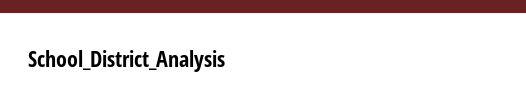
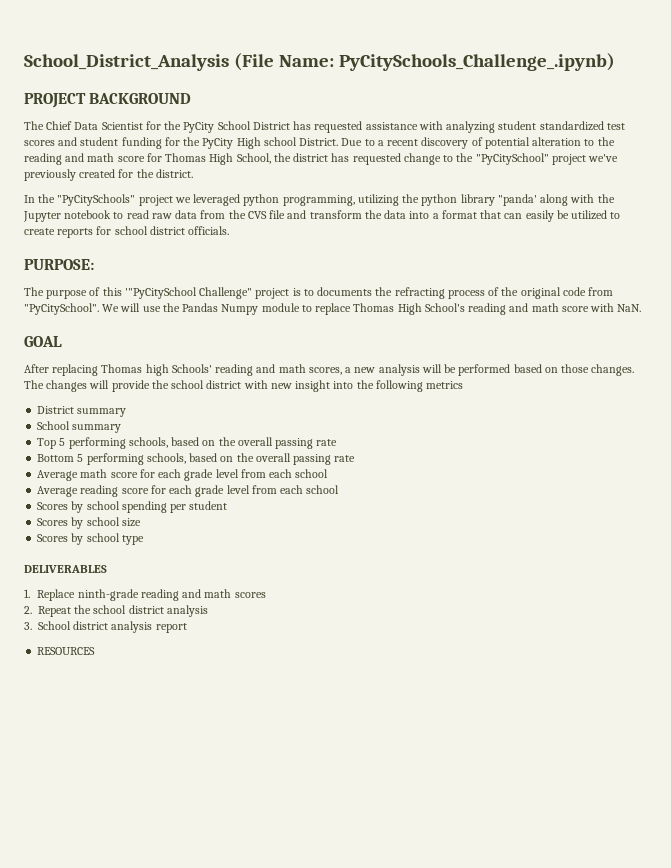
(225, 61) none -> [233,53,615,71] [24,93,192,108] [24,121,625,133] [24,137,615,149] [24,153,619,165] [24,169,193,181] [24,194,615,206] [23,210,621,222] [24,226,230,238] [24,259,94,270] [24,287,614,299] [24,303,642,315] [24,336,62,347] [24,364,635,376] [24,380,464,392] [37,406,127,417] [37,421,122,433] [37,437,338,449] [37,453,356,465] [37,469,329,481] [37,485,340,497] [37,501,228,513] [37,517,141,529] [37,533,144,545] [24,565,107,573] [24,589,266,601] [24,605,208,617] [24,621,187,633] [37,647,96,655] (File Name: PyCitySchools_Challenge_.ipynb) // PROJECT BACKGROUND // The Chief Data Scientist for the PyCity School District has requested assistance with analyzing student standardized test scores and student funding for the PyCity High school District. Due to a recent discovery of potential alteration to the reading and math score for Thomas High School, the district has requested change to the "PyCitySchool" project we've previously created for the district. // In the "PyCitySchools" project we leveraged python programming, utilizing the python library "panda' along with the Jupyter notebook to read raw data from the CVS file and transform the data into a format that can easily be utilized to create reports for school district officials. // PURPOSE: // The purpose of this '"PyCitySchool Challenge" project is to documents the refracting process of the original code from "PyCitySchool". We will use the Pandas Numpy module to replace Thomas High School's reading and math score with NaN. // GOAL // After replacing Thomas high Schools' reading and math scores, a new analysis will be performed based on those changes. The changes will provide the school district with new insight into the following metrics // District summary // School summary // Top 5 performing schools, based on the overall passing rate // Bottom 5 performing schools, based on the overall passing rate // Average math score for each grade level from each school // Average reading score for each grade level from each school // Scores by school spending per student // Scores by school size // Scores by school type // DELIVERABLES // 1. Replace ninth-grade reading and math scores // 2. Repeat the school district analysis // 3. School district analysis report // RESOURCES

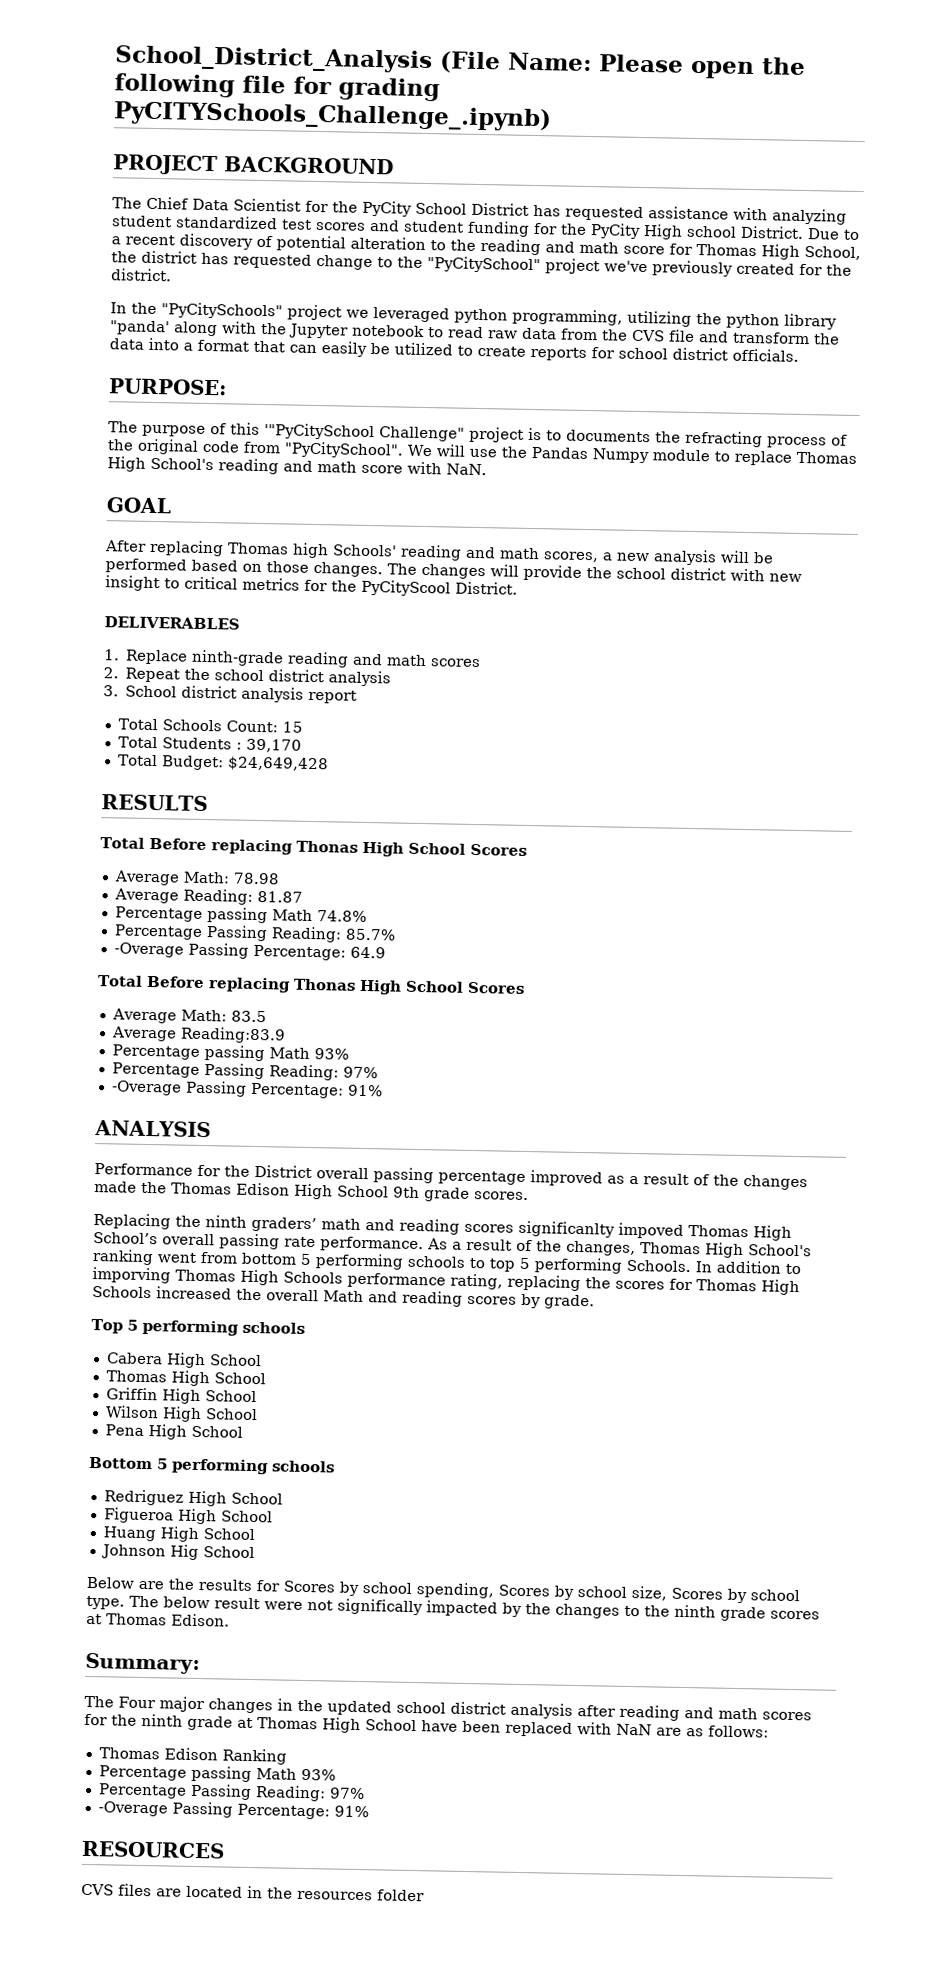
[338,53,615,71] PyCitySchools_Challenge_.ipynb) -> [598,54,806,80] [114,73,440,102] [113,101,552,132] Please open the following file for grading PyCITYSchools_Challenge_.ipynb)
[333,380,464,392] [37,406,127,417] [37,421,122,433] [37,437,338,449] [37,453,356,465] [37,469,329,481] [37,485,340,497] [37,501,228,513] [37,517,141,529] [37,533,144,545] into the following metrics // District summary // School summary // Top 5 performing schools, based on the overall passing rate // Bottom 5 performing schools, based on the overall passing rate // Average math score for each grade level from each school // Average reading score for each grade level from each school // Scores by school spending per student // Scores by school size // Scores by school type -> [164,576,518,597] to critical metrics for the PyCityScool District.
[37,647,96,655] RESOURCES -> [117,718,303,733] [117,736,302,753] [117,754,329,772] [101,794,208,812] [100,837,527,857] [113,870,280,886] [113,888,303,905] [114,906,367,924] [113,924,396,943] [113,942,386,961] [97,975,525,995] [111,1008,267,1024] [110,1026,286,1044] [111,1044,349,1062] [111,1062,378,1081] [110,1080,383,1099] [94,1120,211,1138] [94,1163,808,1191] [94,1181,529,1202] [93,1213,792,1241] [93,1232,812,1259] [92,1249,801,1275] [92,1267,800,1296] [92,1286,595,1310] [91,1318,305,1336] [105,1352,262,1369] [105,1370,266,1387] [105,1387,257,1405] [104,1405,258,1423] [104,1424,243,1440] [89,1456,335,1475] [103,1489,283,1507] [103,1507,273,1525] [102,1526,255,1543] [100,1544,255,1561] [86,1576,800,1604] [86,1595,820,1622] [86,1613,230,1627] [85,1652,200,1675] [84,1695,812,1721] [84,1713,769,1738] [98,1747,287,1765] [98,1765,336,1783] [97,1783,365,1802] [97,1801,369,1820] [81,1840,225,1859] [81,1883,425,1902] Total Schools Count: 15 // Total Students : 39,170 // Total Budget: $24,649,428 // RESULTS // Total Before replacing Thonas High School Scores // Average Math: 78.98 // Average Reading: 81.87 // Percentage passing Math 74.8% // Percentage Passing Reading: 85.7% // -Overage Passing Percentage: 64.9 // Total Before replacing Thonas High School Scores // Average Math: 83.5 // Average Reading:83.9 // Percentage passing Math 93% // Percentage Passing Reading: 97% // -Overage Passing Percentage: 91% // ANALYSIS // Performance for the District overall passing percentage improved as a result of the changes made the Thomas Edison High School 9th grade scores. // Replacing the ninth graders’ math and reading scores significanlty impoved Thomas High School’s overall passing rate performance. As a result of the changes, Thomas High School's ranking went from bottom 5 performing schools to top 5 performing Schools. In addition to imporving Thomas High Schools performance rating, replacing the scores for Thomas High Schools increased the overall Math and reading scores by grade. // Top 5 performing schools // Cabera High School // Thomas High School // Griffin High School // Wilson High School // Pena High School // Bottom 5 performing schools // Redriguez High School // Figueroa High School // Huang High School // Johnson Hig School // Below are the results for Scores by school spending, Scores by school size, Scores by school type. The below result were not significally impacted by the changes to the ninth grade scores at Thomas Edison. // Summary: // The Four major changes in the updated school district analysis after reading and math scores for the ninth grade at Thomas High School have been replaced with NaN are as follows: // Thomas Edison Ranking // Percentage passing Math 93% // Percentage Passing Reading: 97% // -Overage Passing Percentage: 91% // RESOURCES // CVS files are located in the resources folder

